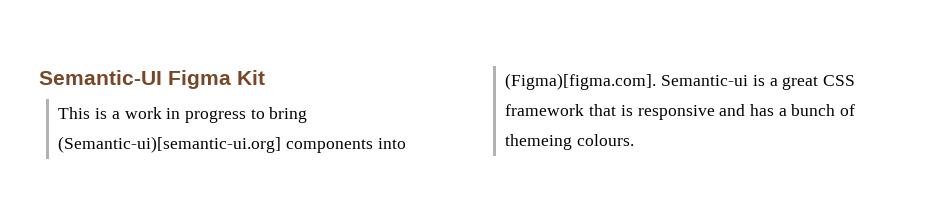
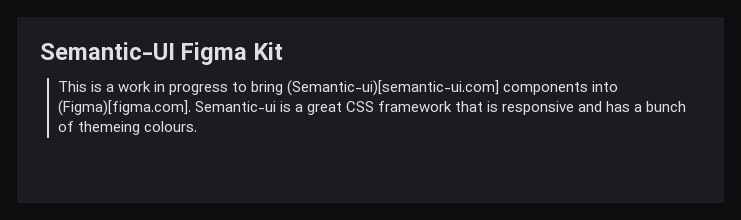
[58,136,282,153] (Semantic-ui)[semantic-ui.org] -> [286,80,499,96] (Semantic-ui)[semantic-ui.com]

